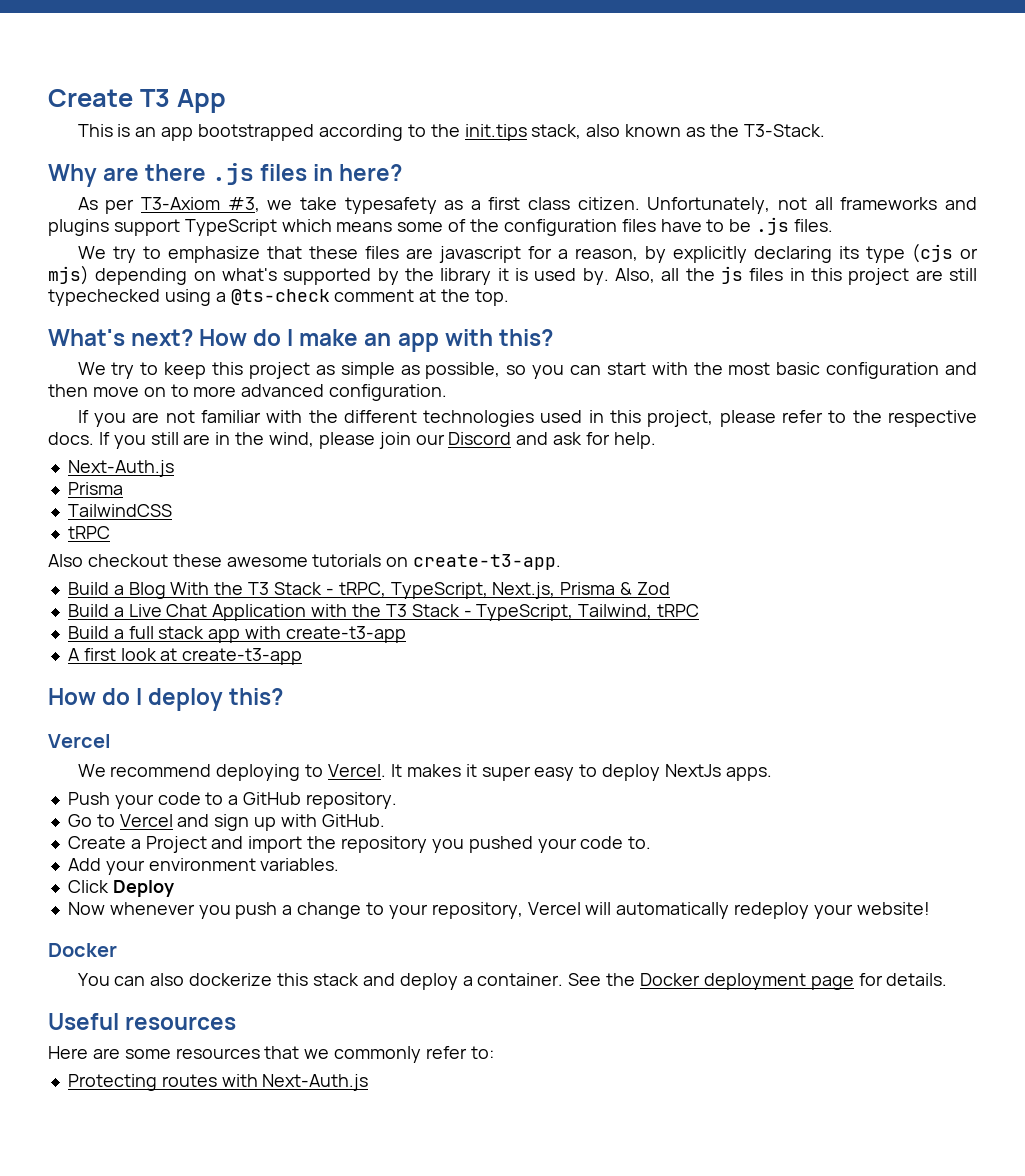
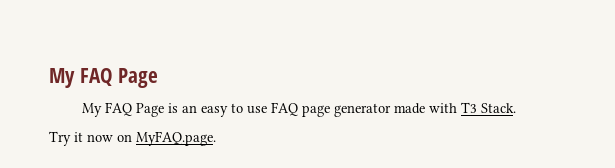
[48,89,226,113] [77,124,825,141] [48,163,403,187] [77,197,978,214] [48,217,834,236] [77,243,979,263] [48,265,978,285] [48,289,510,306] [48,329,553,352] [77,362,977,379] [48,384,448,401] [77,410,977,427] [48,432,656,449] [67,460,174,477] [67,482,123,495] [67,504,172,517] [67,526,110,539] [48,554,562,570] [67,582,670,599] [67,604,700,621] [67,626,406,643] [67,648,303,665] [48,688,284,711] [48,734,111,748] [77,764,772,781] [67,792,397,809] [67,814,385,831] [67,836,652,853] [67,858,340,875] [67,880,174,897] [67,902,930,919] [48,943,117,957] [77,973,948,990] [48,1013,237,1030] [48,1046,494,1063] [67,1074,369,1091] Create T3 App // This is an app bootstrapped according to the init.tips stack, also known as the T3-Stack. // Why are there .js files in here? // As per T3-Axiom #3, we take typesafety as a first class citizen. Unfortunately, not all frameworks and plugins support TypeScript which means some of the configuration files have to be .js files. // We try to emphasize that these files are javascript for a reason, by explicitly declaring its type (cjs or mjs) depending on what's supported by the library it is used by. Also, all the js files in this project are still typechecked using a @ts-check comment at the top. // What's next? How do I make an app with this? // We try to keep this project as simple as possible, so you can start with the most basic configuration and then move on to more advanced configuration. // If you are not familiar with the different technologies used in this project, please refer to the respective docs. If you still are in the wind, please join our Discord and ask for help. // Next-Auth.js // Prisma // TailwindCSS // tRPC // Also checkout these awesome tutorials on create-t3-app. // Build a Blog With the T3 Stack - tRPC, TypeScript, Next.js, Prisma & Zod // Build a Live Chat Application with the T3 Stack - TypeScript, Tailwind, tRPC // Build a full stack app with create-t3-app // A first look at create-t3-app // How do I deploy this? // Vercel // We recommend deploying to Vercel. It makes it super easy to deploy NextJs apps. // Push your code to a GitHub repository. // Go to Vercel and sign up with GitHub. // Create a Project and import the repository you pushed your code to. // Add your environment variables. // Click Deploy // Now whenever you push a change to your repository, Vercel will automatically redeploy your website! // Docker // You can also dockerize this stack and deploy a container. See the Docker deployment page for details. // Useful resources // Here are some resources that we commonly refer to: // Protecting routes with Next-Auth.js -> [49,68,159,88] [82,102,517,117] [49,131,216,146] My FAQ Page // My FAQ Page is an easy to use FAQ page generator made with T3 Stack. // Try it now on MyFAQ.page.

